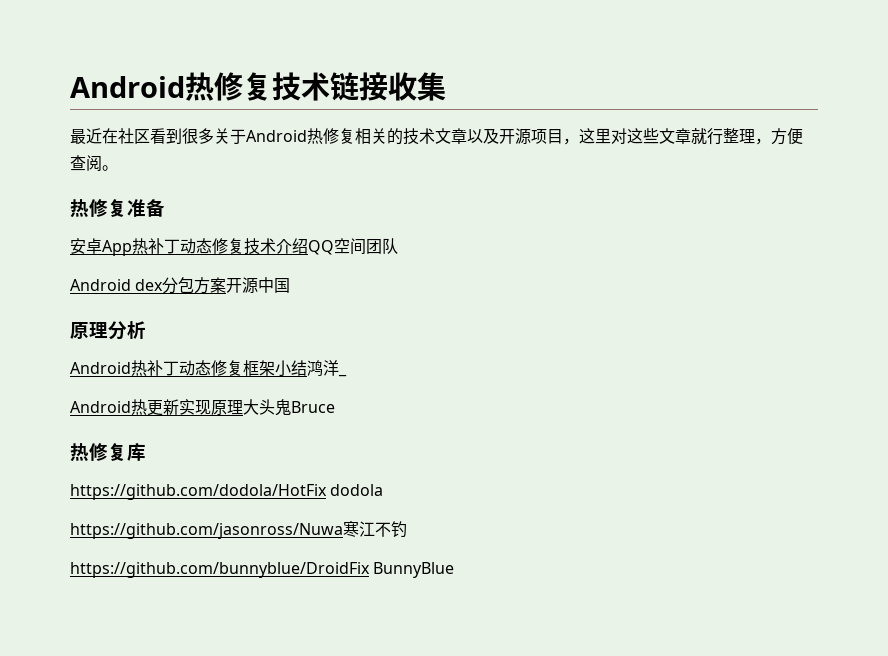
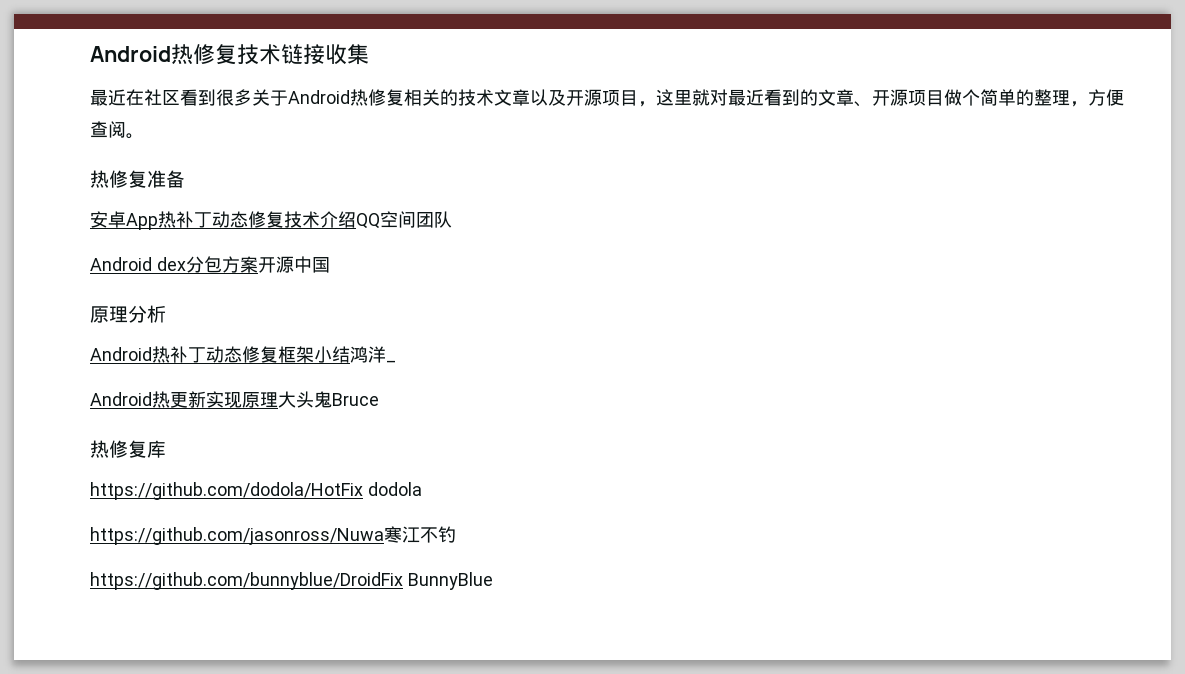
[611,128,723,145] 对这些文章就行 -> [692,89,1034,107] 就对最近看到的文章、开源项目做个简单的

